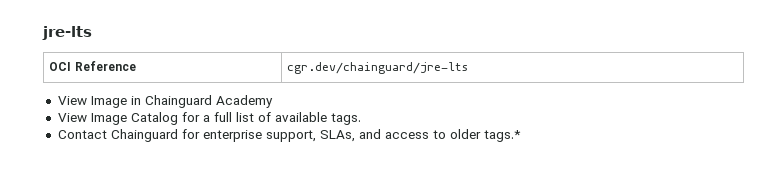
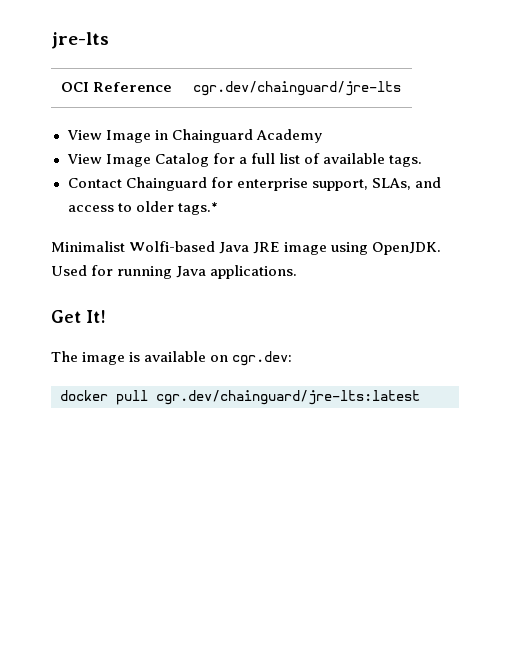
(521, 136) none -> [51,241,442,255] [51,265,298,279] [51,310,106,323] [51,351,293,366] [60,390,420,405] // Minimalist Wolfi-based Java JRE image using OpenJDK. Used for running Java applications. // Get It! // The image is available on cgr.dev: // docker pull cgr.dev/chainguard/jre-lts:latest

